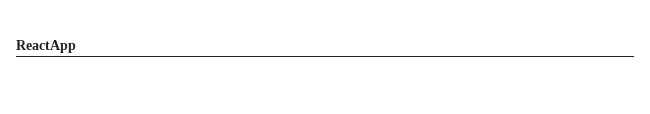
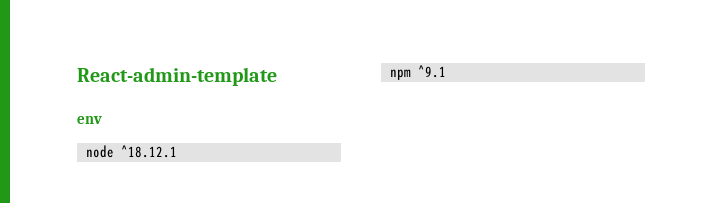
[16,40,76,53] ReactApp -> [77,67,277,86] [77,116,102,124] [86,145,178,158] [390,65,447,80] React-admin-template // env // node ^18.12.1 // npm ^9.1

